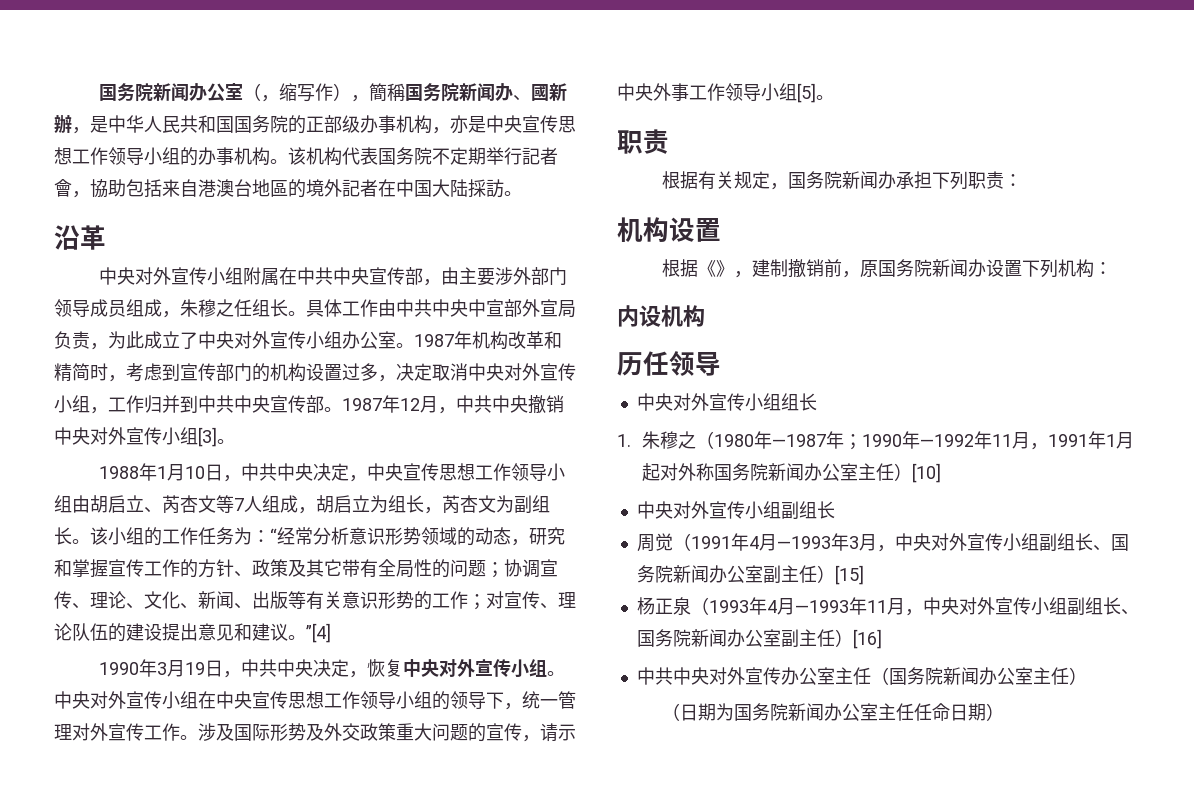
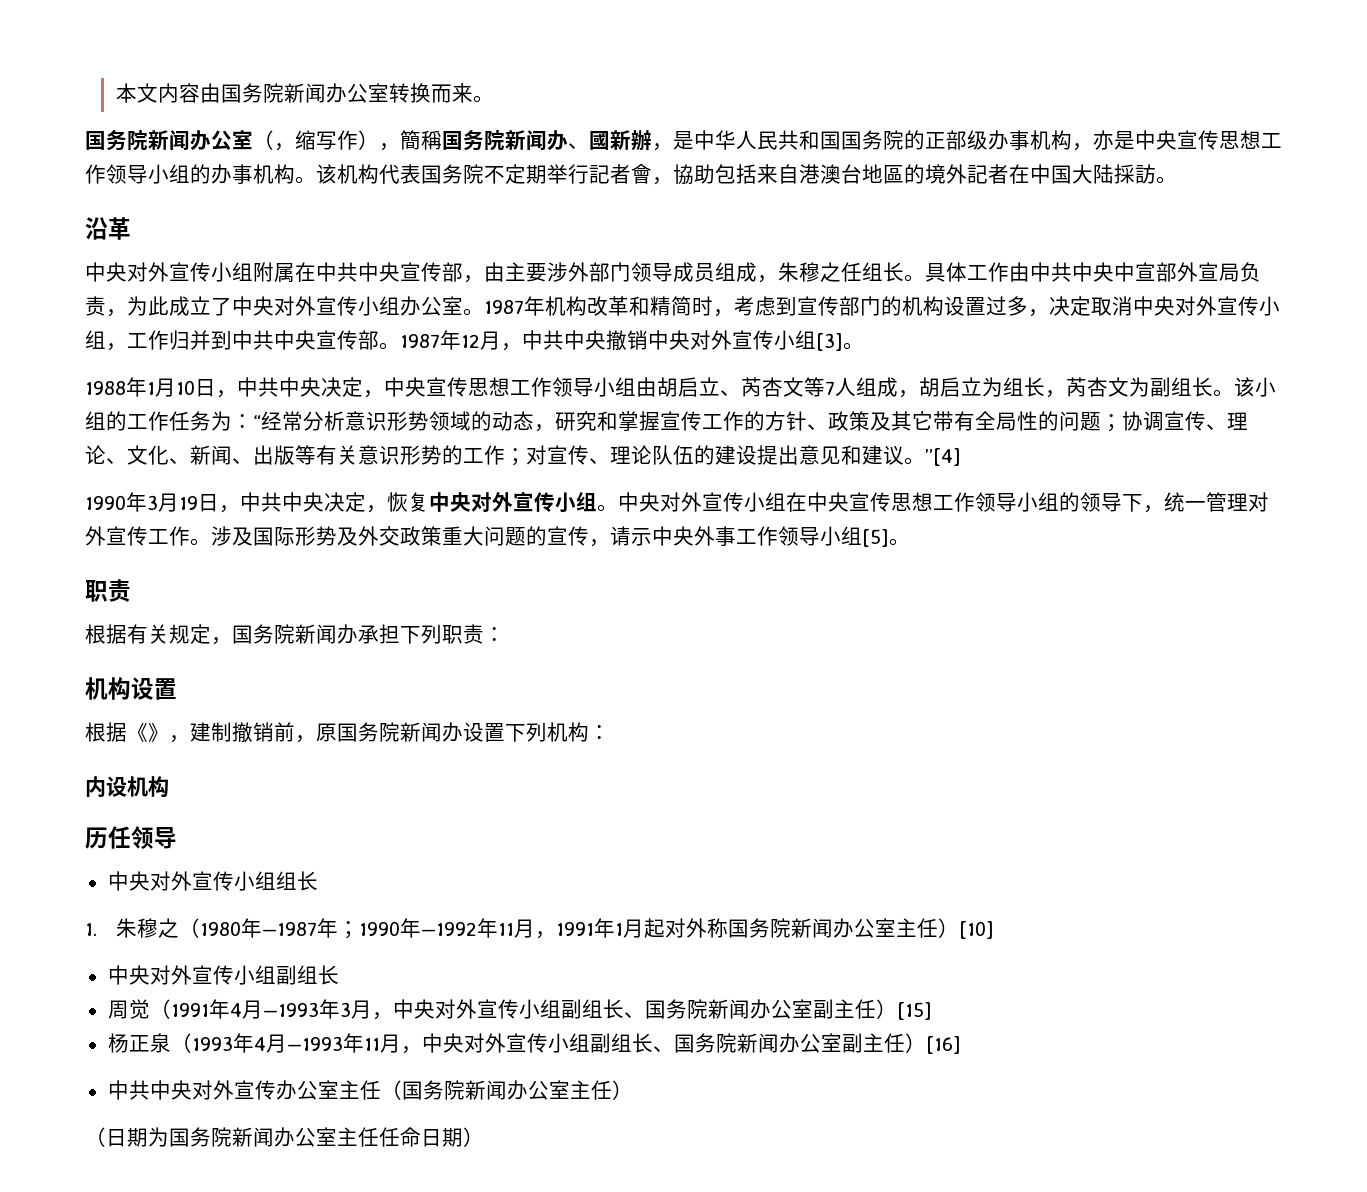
(99, 92) none -> [115,83,494,103] 本文内容由国务院新闻办公室转换而来。 //

